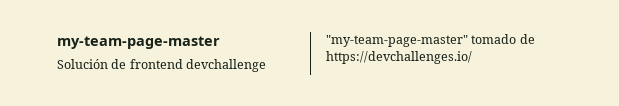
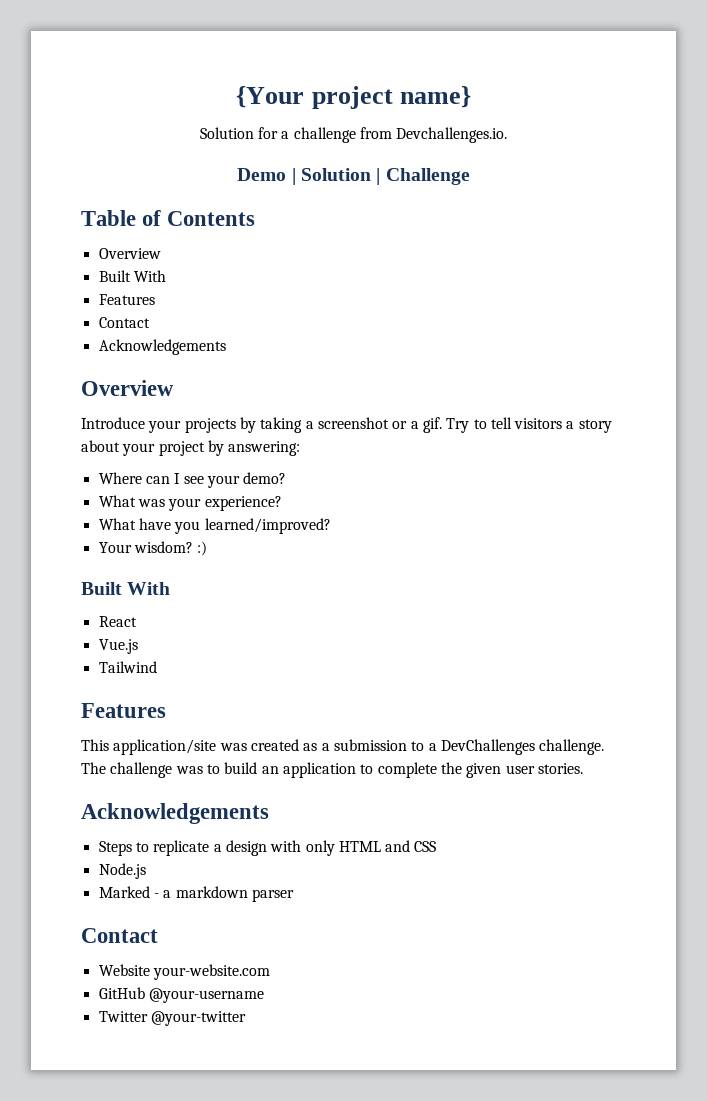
[57,36,220,49] [57,59,267,72] [326,34,535,47] [326,51,472,64] my-team-page-master // Solución de frontend devchallenge "my-team-page-master" tomado de https://devchallenges.io/ -> [236,86,471,109] [199,127,508,143] [237,168,470,185] [81,210,256,226] [98,248,161,259] [98,270,166,282] [98,294,155,305] [98,317,150,328] [98,339,226,355] [81,380,174,396] [81,417,612,433] [81,440,301,456] [98,472,287,488] [98,495,282,511] [98,518,331,534] [98,541,208,556] [81,582,171,595] [98,616,137,627] [98,639,138,654] [98,661,157,673] [81,703,166,718] [81,739,605,755] [81,762,583,778] [81,803,269,824] [98,840,437,856] [98,863,146,879] [98,886,294,902] [81,928,158,943] [98,964,270,980] [98,987,264,1003] [98,1011,246,1026] {Your project name} // Solution for a challenge from Devchallenges.io. // Demo | Solution | Challenge // Table of Contents // Overview // Built With // Features // Contact // Acknowledgements // Overview // Introduce your projects by taking a screenshot or a gif. Try to tell visitors a story about your project by answering: // Where can I see your demo? // What was your experience? // What have you learned/improved? // Your wisdom? :) // Built With // React // Vue.js // Tailwind // Features // This application/site was created as a submission to a DevChallenges challenge. The challenge was to build an application to complete the given user stories. // Acknowledgements // Steps to replicate a design with only HTML and CSS // Node.js // Marked - a markdown parser // Contact // Website your-website.com // GitHub @your-username // Twitter @your-twitter

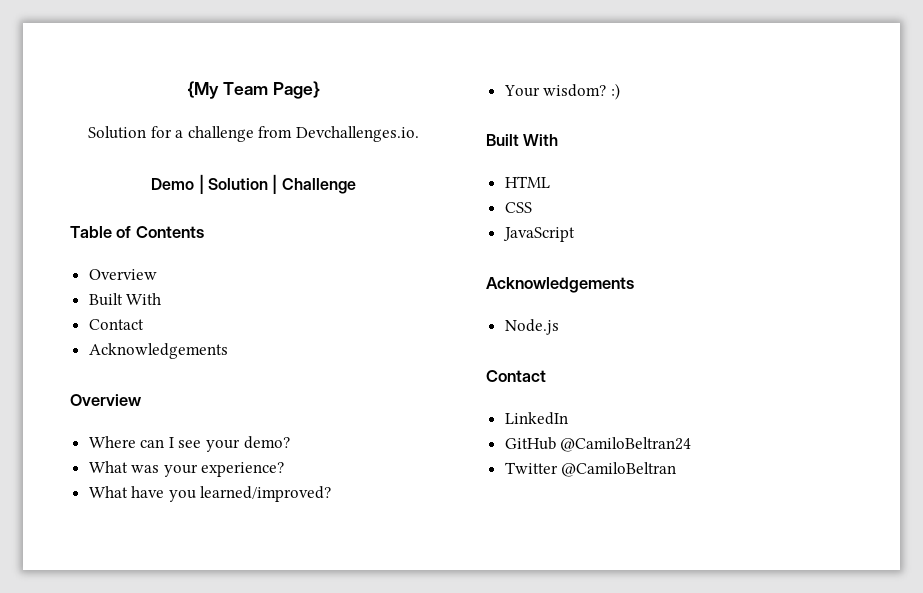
[236,86,471,109] {Your project name} -> [187,81,320,99] {My Team Page}
[98,294,155,305] // Features -> (162, 299) none
[81,417,612,433] [81,440,301,456] // Introduce your projects by taking a screenshot or a gif. Try to tell visitors a story about your project by answering: -> (141, 400) none
[98,616,137,627] [98,639,138,654] [98,661,157,673] [81,703,166,718] [81,739,605,755] [81,762,583,778] [81,803,269,824] [98,840,437,856] [98,863,146,879] [98,886,294,902] [81,928,158,943] [98,964,270,980] React // Vue.js // Tailwind // Features // This application/site was created as a submission to a DevChallenges challenge. The challenge was to build an application to complete the given user stories. // Acknowledgements // Steps to replicate a design with only HTML and CSS // Node.js // Marked - a markdown parser // Contact // Website your-website.com -> [504,176,550,188] [504,202,532,213] [502,227,575,242] [486,277,634,293] [504,319,559,335] [486,370,546,382] [504,412,568,425] HTML // CSS // JavaScript // Acknowledgements // Node.js // Contact // LinkedIn
[148,988,264,1003] @your-username -> [560,437,692,452] @CamiloBeltran24
[150,1011,246,1026] @your-twitter -> [561,462,677,477] @CamiloBeltran

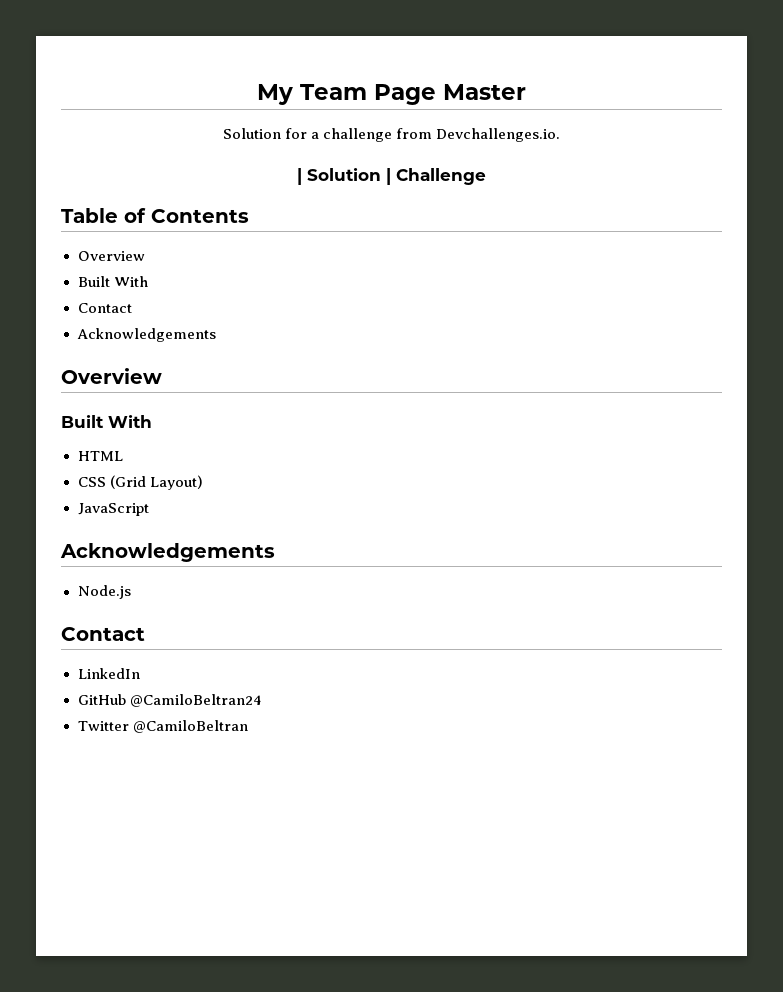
[187,81,320,99] {My Team Page} -> [257,84,526,105] My Team Page Master
[151,178,195,190] Demo -> (561, 135) none
[88,436,290,452] [88,461,285,477] [88,486,332,502] [503,83,620,100] // Where can I see your demo? // What was your experience? // What have you learned/improved? // Your wisdom? :) -> (162, 376) none
(532, 207) none -> [109,475,203,490] (Grid Layout)

